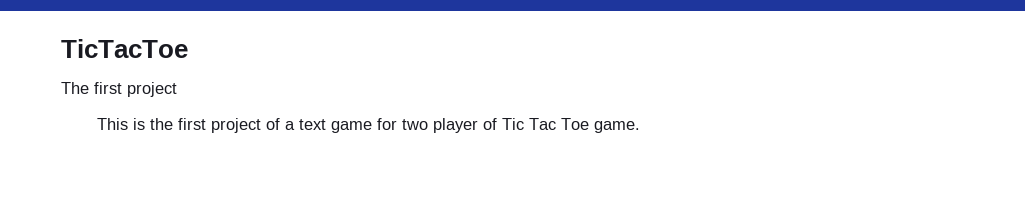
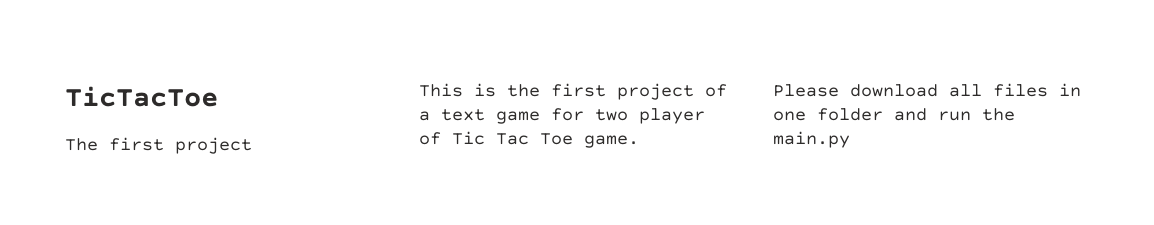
(641, 127) none -> [773,83,1081,97] [773,108,1015,121] [773,131,850,148] // Please download all files in one folder and run the main.py

